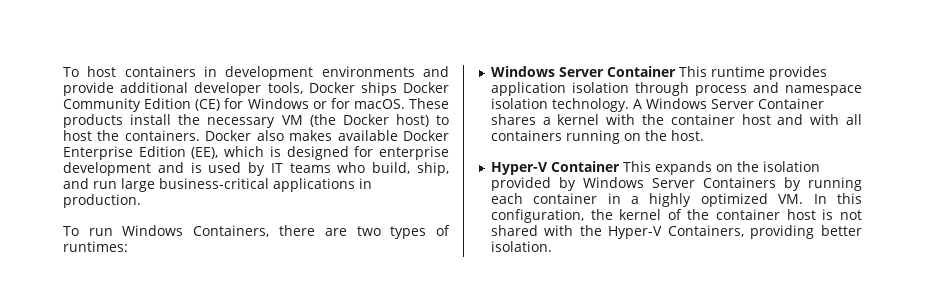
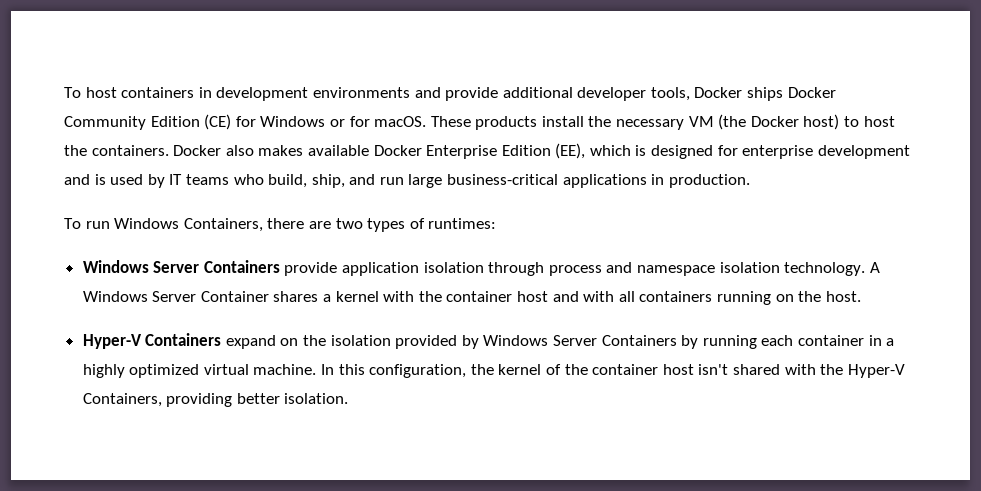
[606,66,827,80] Container This runtime provides -> [203,260,338,276] Containers provide
[550,161,712,175] Container This expands -> [145,333,276,349] Containers expand
[778,194,804,204] VM. -> [203,364,317,375] virtual machine.
[822,209,862,220] is not -> [698,364,729,375] isn't

